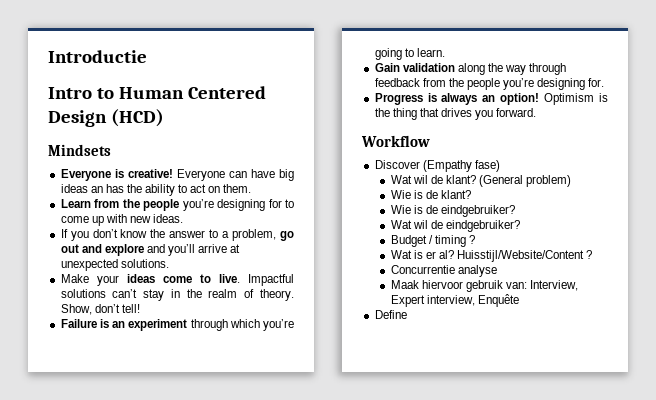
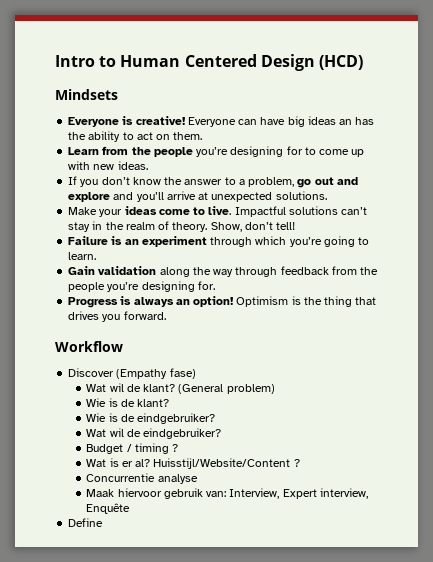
[48,50,147,63] Introductie // -> (55, 61) none

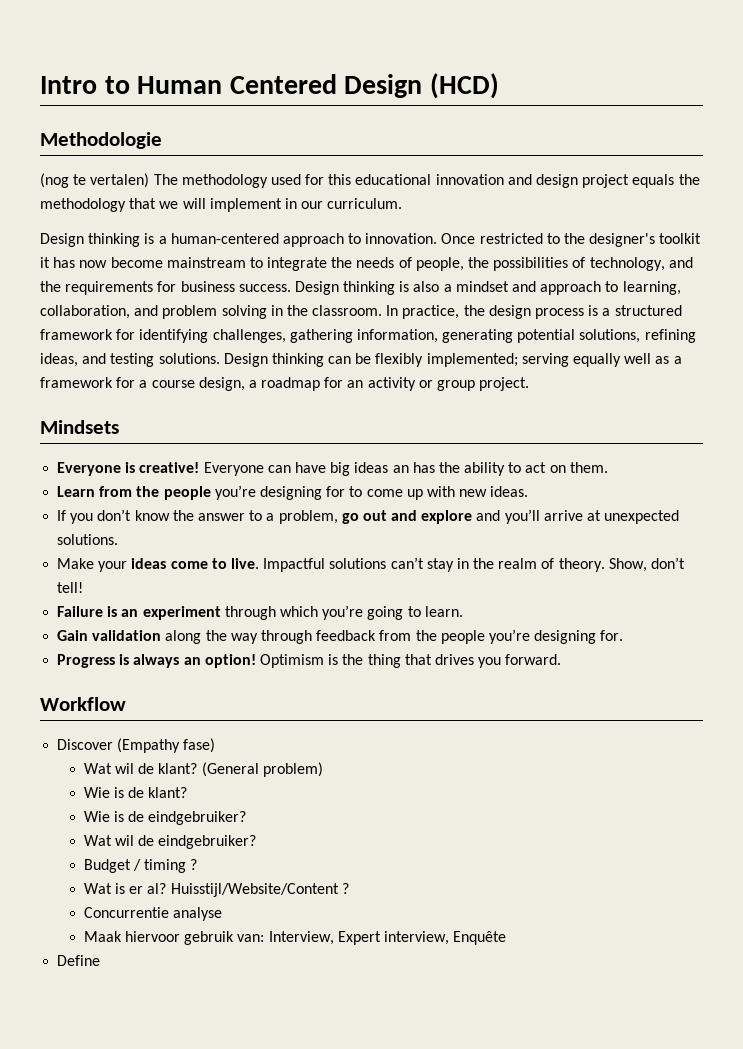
(363, 62) none -> [40,132,162,149] [40,173,700,188] [40,198,403,212] [40,233,702,247] [40,257,693,271] [40,281,681,295] [40,305,682,319] [40,329,696,343] [40,353,682,367] [40,377,530,391] // Methodologie // (nog te vertalen) The methodology used for this educational innovation and design project equals the methodology that we will implement in our curriculum. // Design thinking is a human-centered approach to innovation. Once restricted to the designer's toolkit it has now become mainstream to integrate the needs of people, the possibilities of technology, and the requirements for business success. Design thinking is also a mindset and approach to learning, collaboration, and problem solving in the classroom. In practice, the design process is a structured framework for identifying challenges, gathering information, generating potential solutions, refining ideas, and testing solutions. Design thinking can be flexibly implemented; serving equally well as a framework for a course design, a roadmap for an activity or group project.

